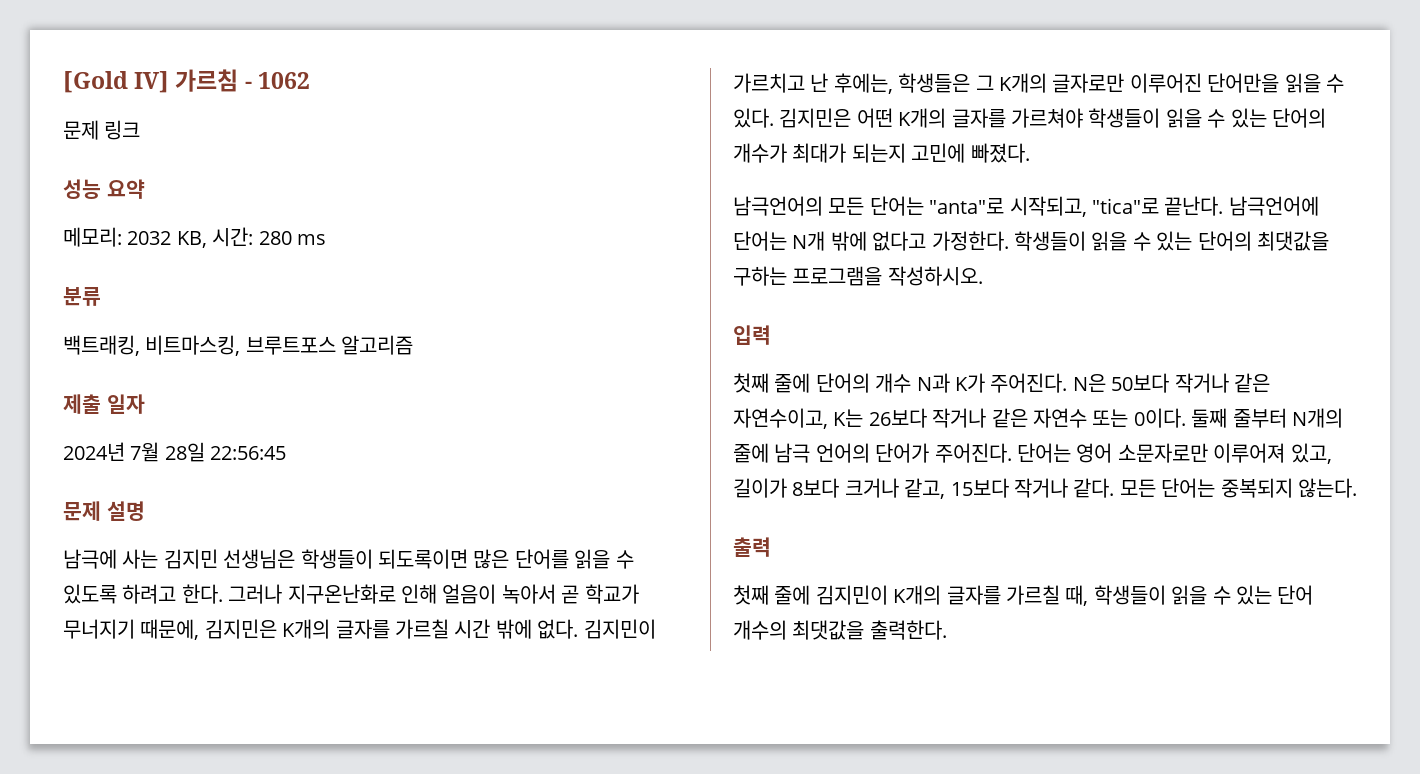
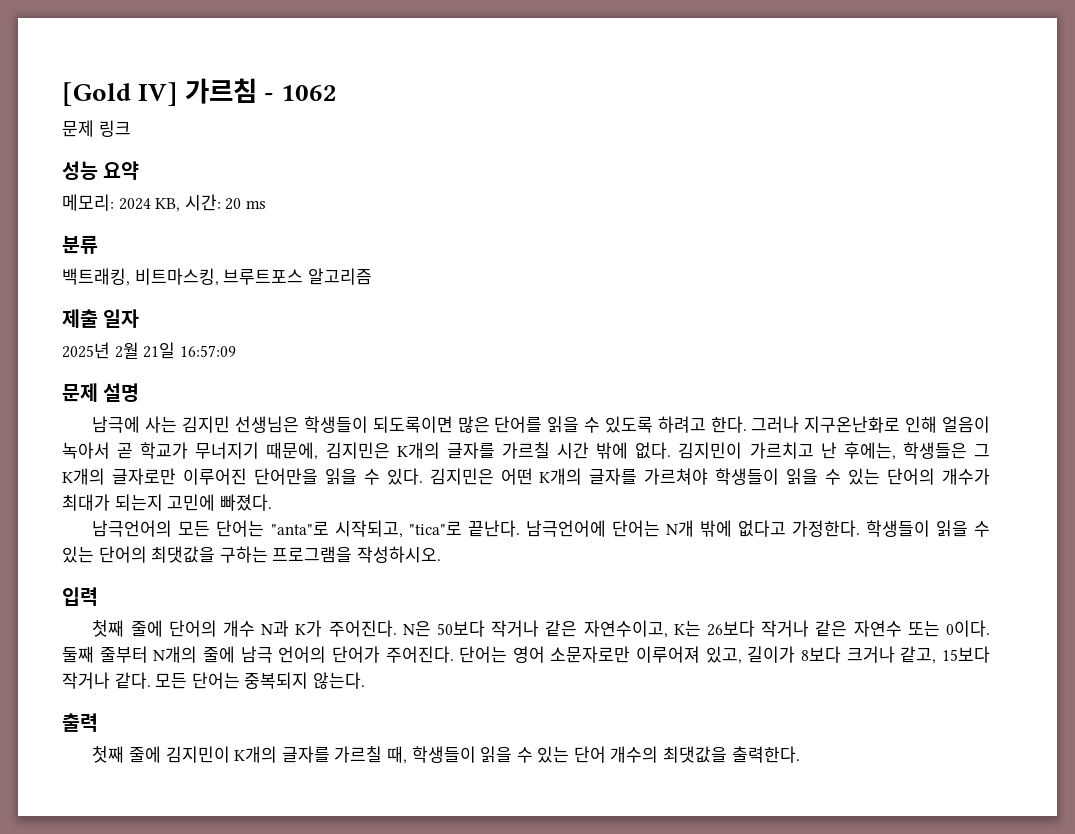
[127,231,172,245] 2032 -> [118,198,151,210] 2024
[258,231,292,245] 280 -> [225,198,242,210] 20
[63,442,287,462] 2024년 7월 28일 22:56:45 -> [62,342,236,359] 2025년 2월 21일 16:57:09

